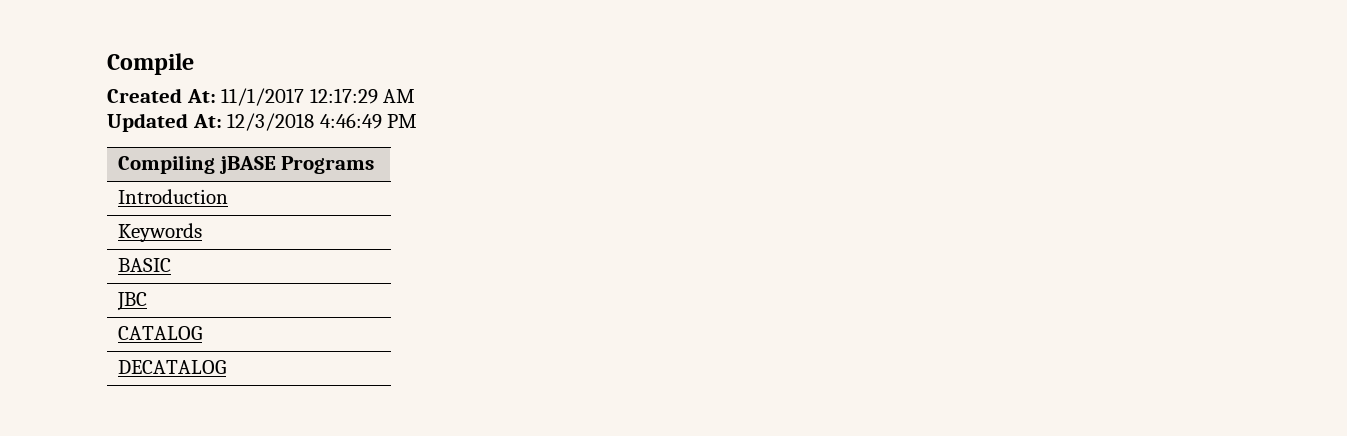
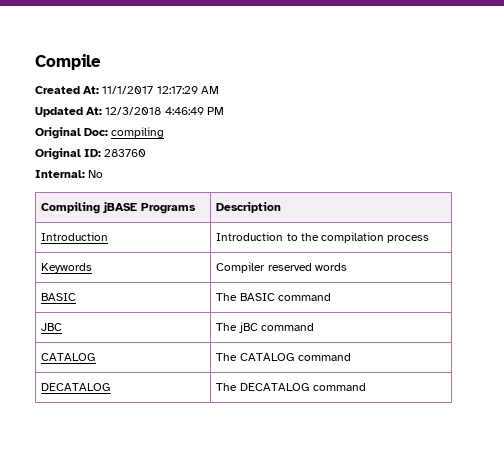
(418, 121) none -> [35,127,165,139] [35,148,147,160] [35,170,104,178] // Original Doc: compiling // Original ID: 283760 // Internal: No
[118,189,229,204] [118,223,203,242] [118,258,172,272] [117,292,148,311] [118,326,203,340] [118,360,227,374] // Introduction // Keywords // BASIC // JBC // CATALOG // DECATALOG -> [216,202,282,213] [41,232,109,241] [216,232,430,243] [41,263,93,273] [216,262,347,273] [41,293,77,301] [216,293,331,301] [41,323,63,331] [216,322,314,333] [41,353,97,361] [216,353,351,361] [41,383,112,391] [216,383,366,391] | Description // Introduction | Introduction to the compilation process // Keywords | Compiler reserved words // BASIC | The BASIC command // JBC | The jBC command // CATALOG | The CATALOG command // DECATALOG | The DECATALOG command

